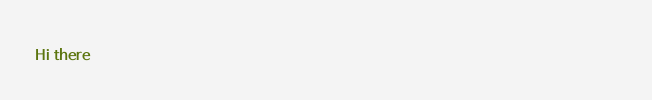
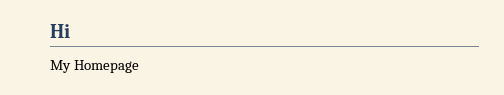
[54,48,92,61] there -> [50,60,139,73] // My Homepage

